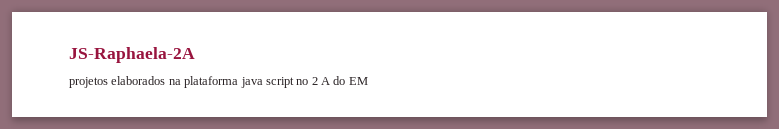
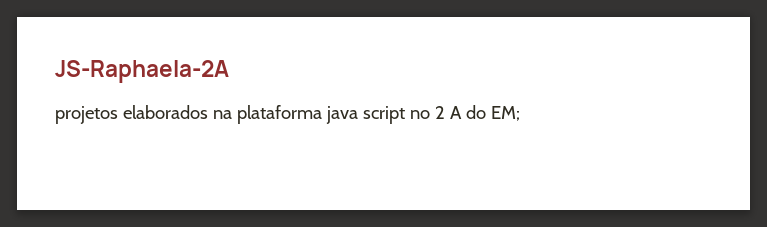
[348,77,368,85] EM -> [490,106,520,121] EM;

